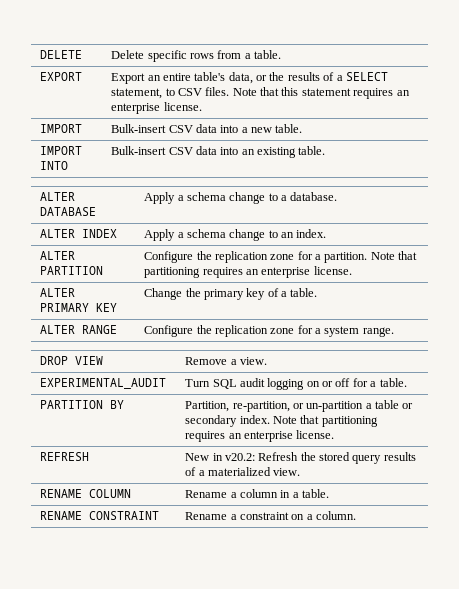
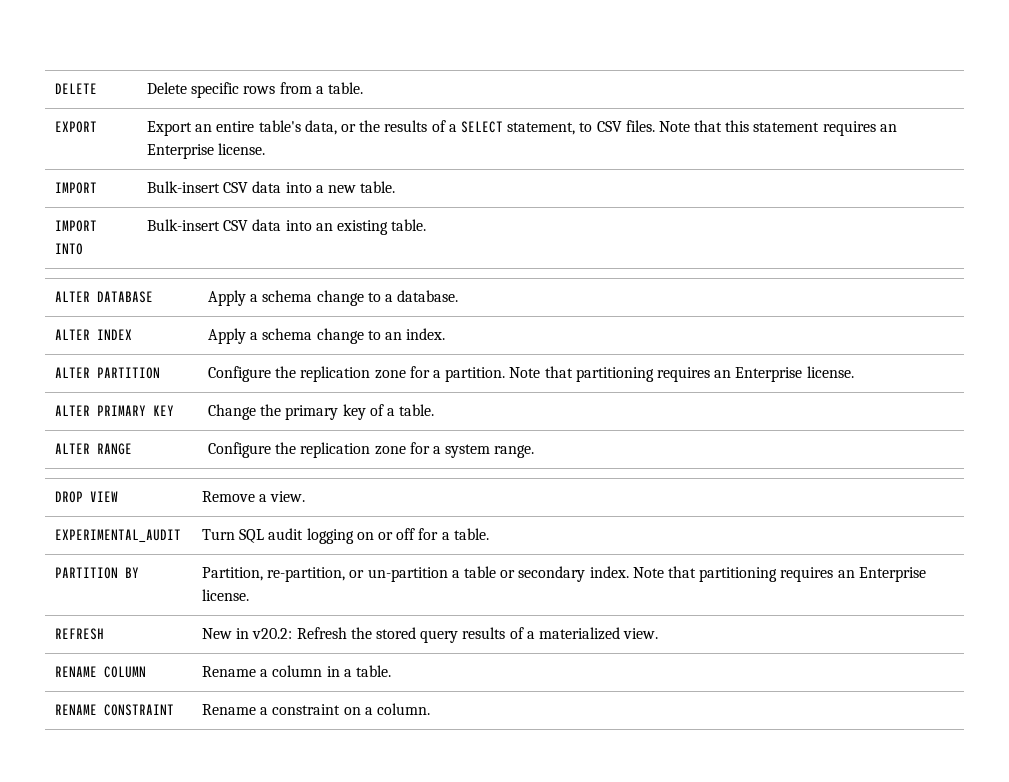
[111,103,161,114] enterprise -> [147,144,215,159] Enterprise
[261,267,311,278] enterprise -> [735,367,803,382] Enterprise
[243,431,293,442] enterprise -> [858,567,926,582] Enterprise

